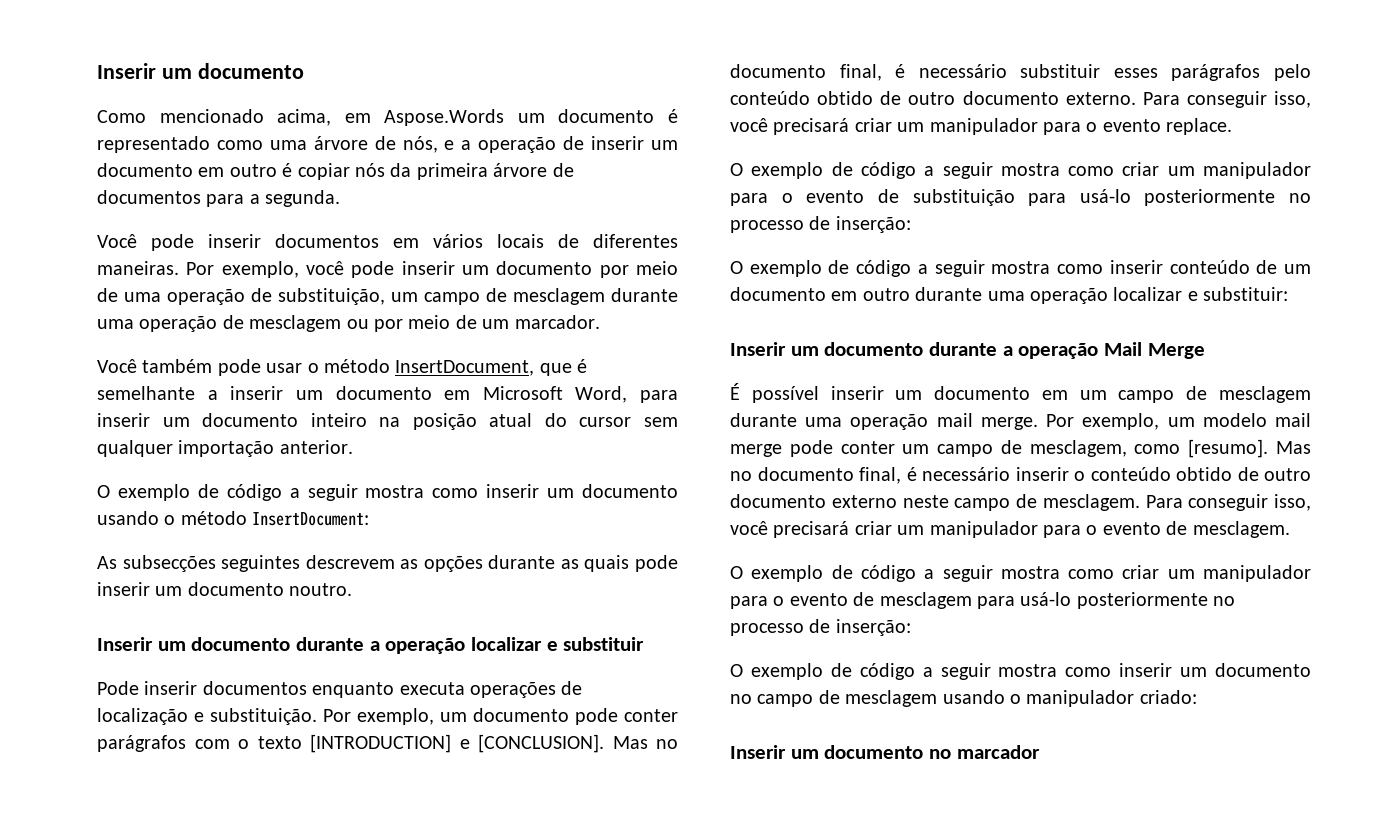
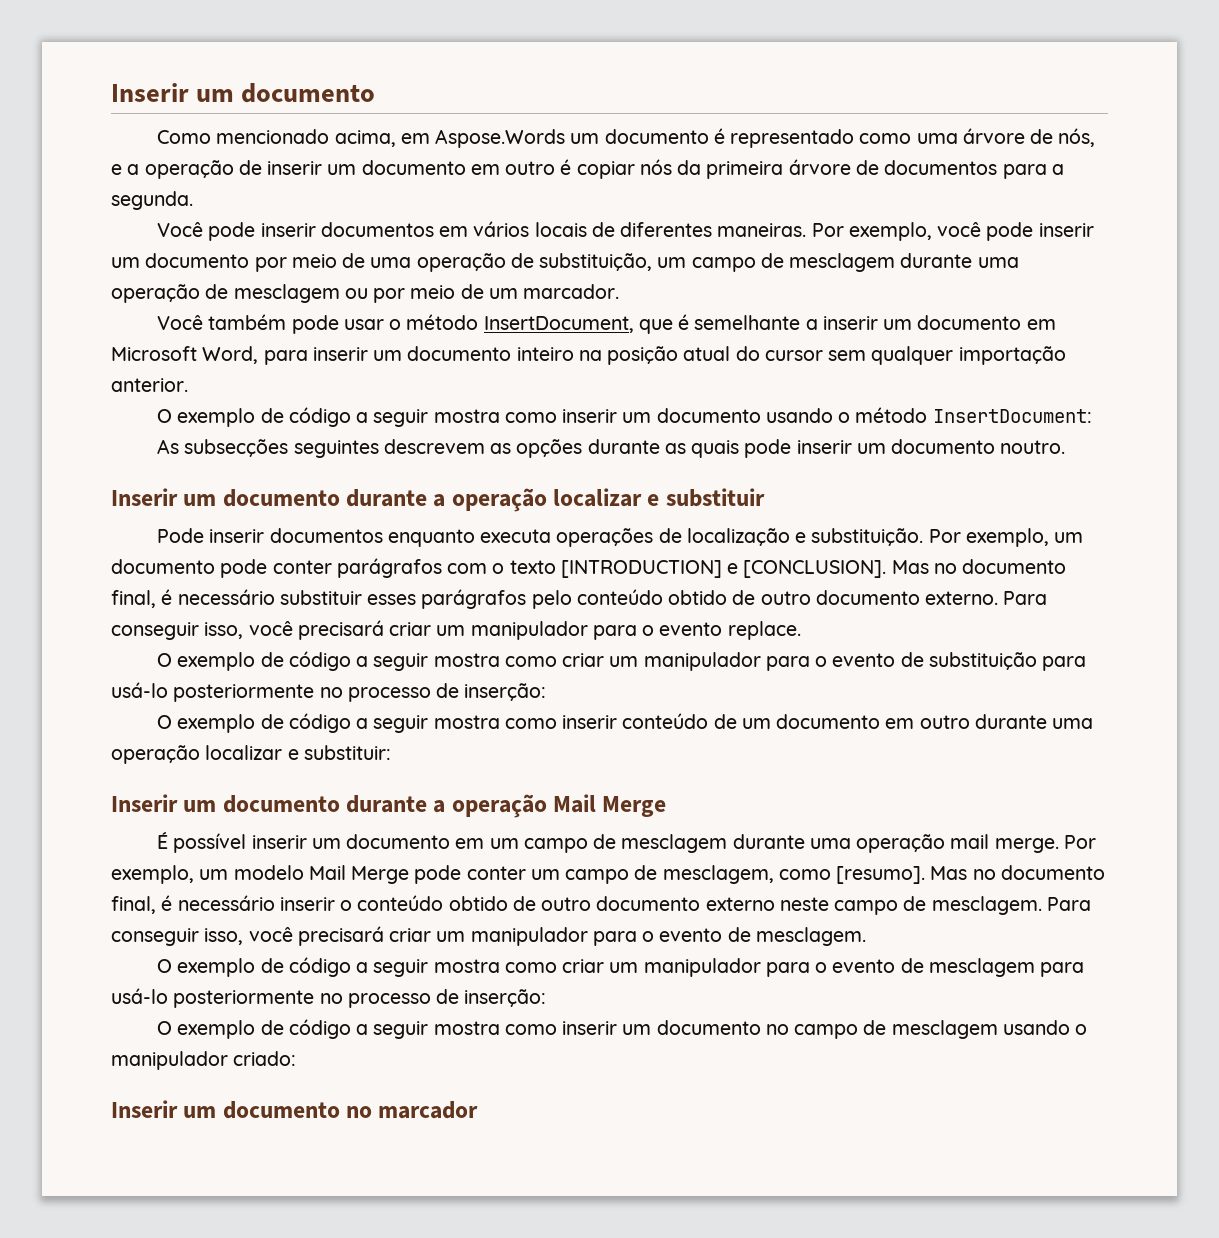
[1275,413,1311,427] [730,444,782,457] mail merge -> [308,865,410,884] Mail Merge

